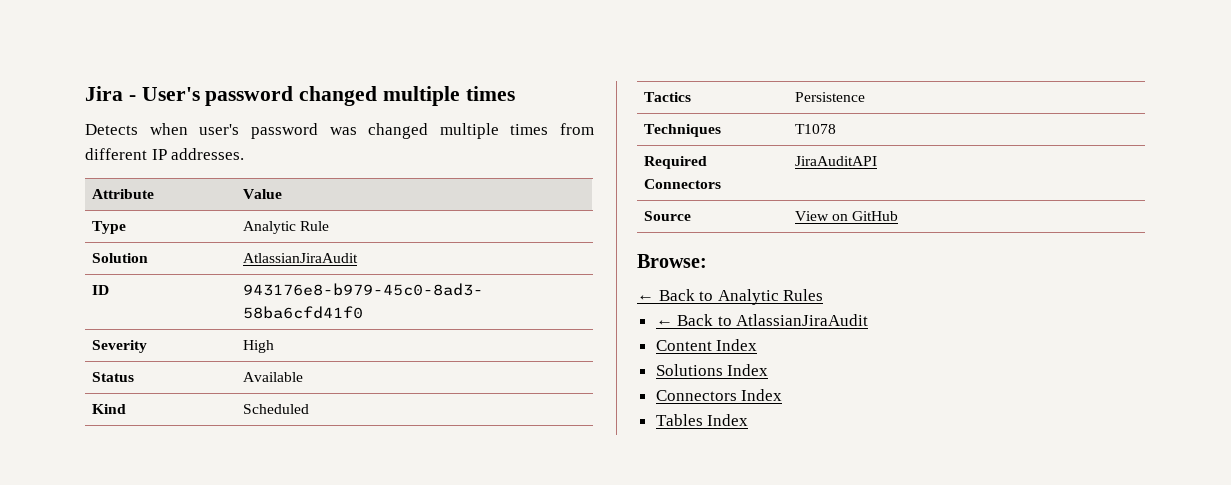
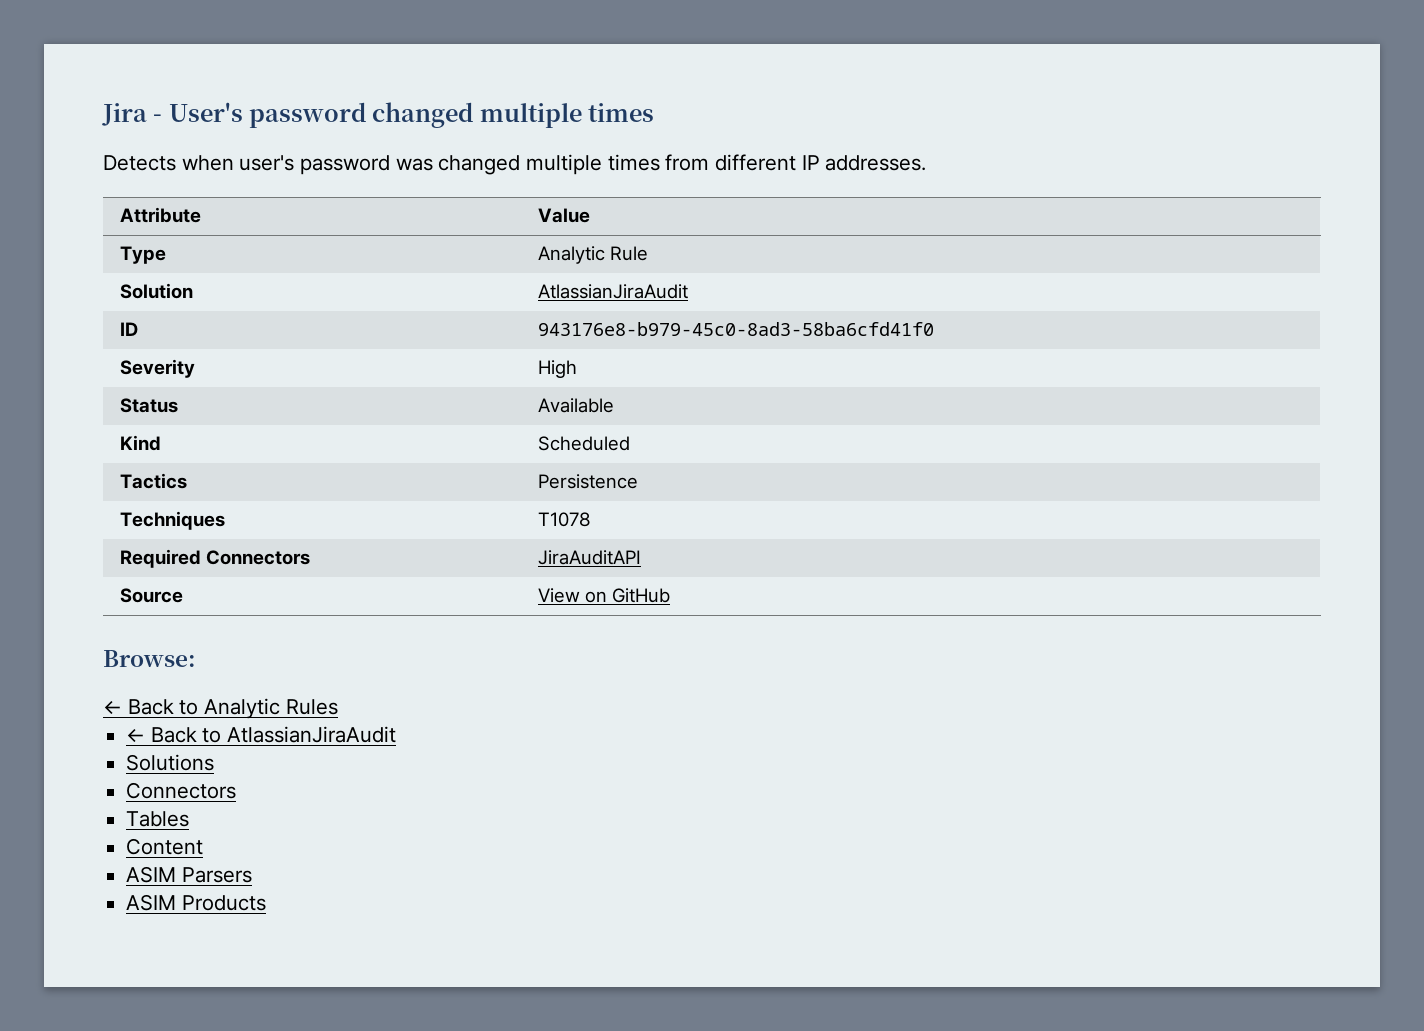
[655,339,758,351] // Content Index -> (397, 734) none
[727,364,769,376] [655,389,783,401] Index // Connectors Index -> [126,782,237,799] // Connectors
[707,414,749,426] Index -> [126,838,204,855] [126,866,252,883] [126,894,266,911] // Content // ASIM Parsers // ASIM Products

